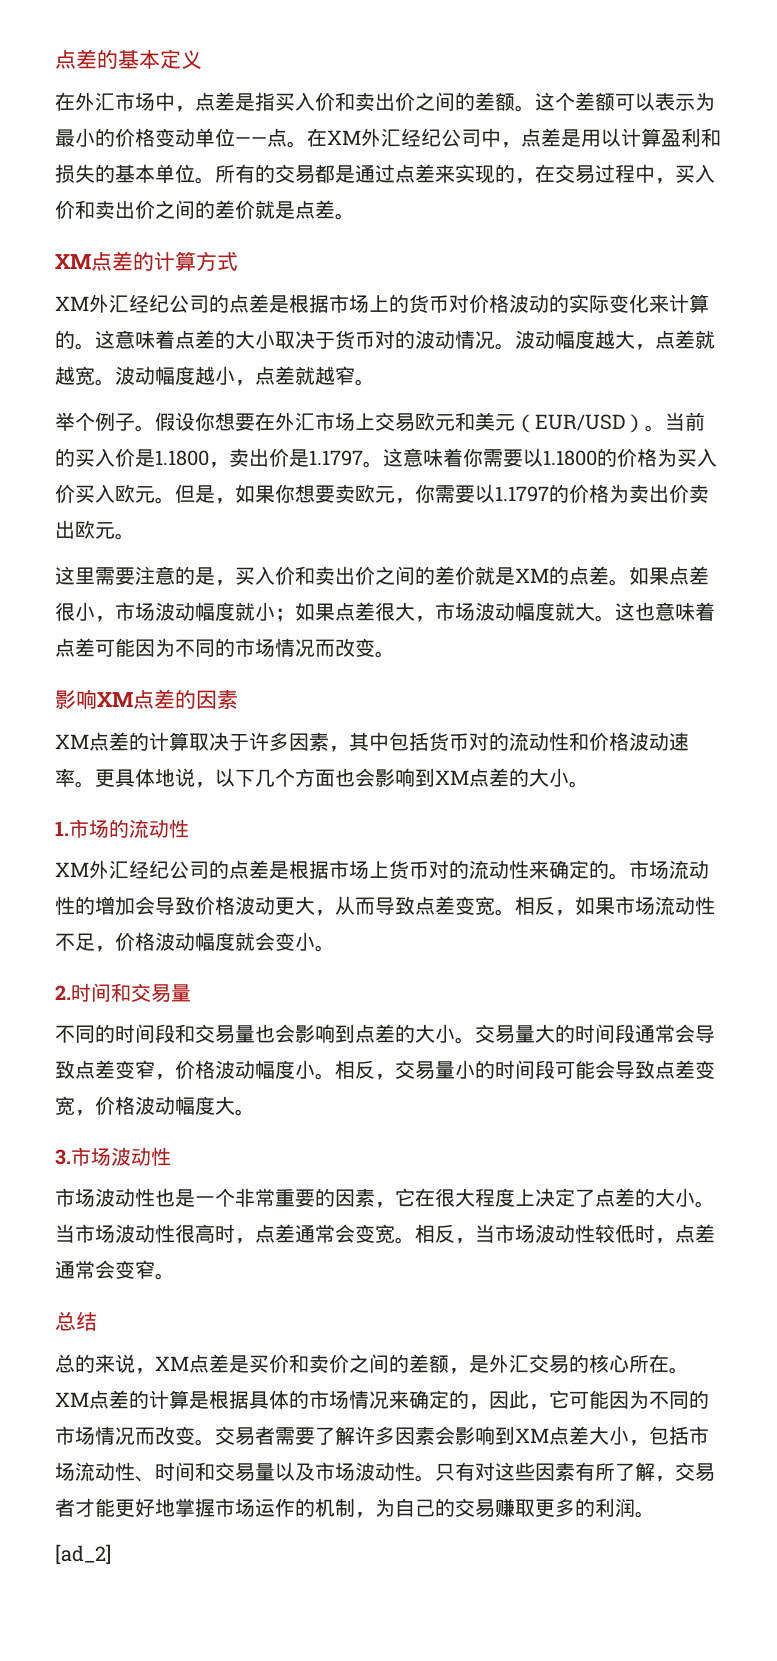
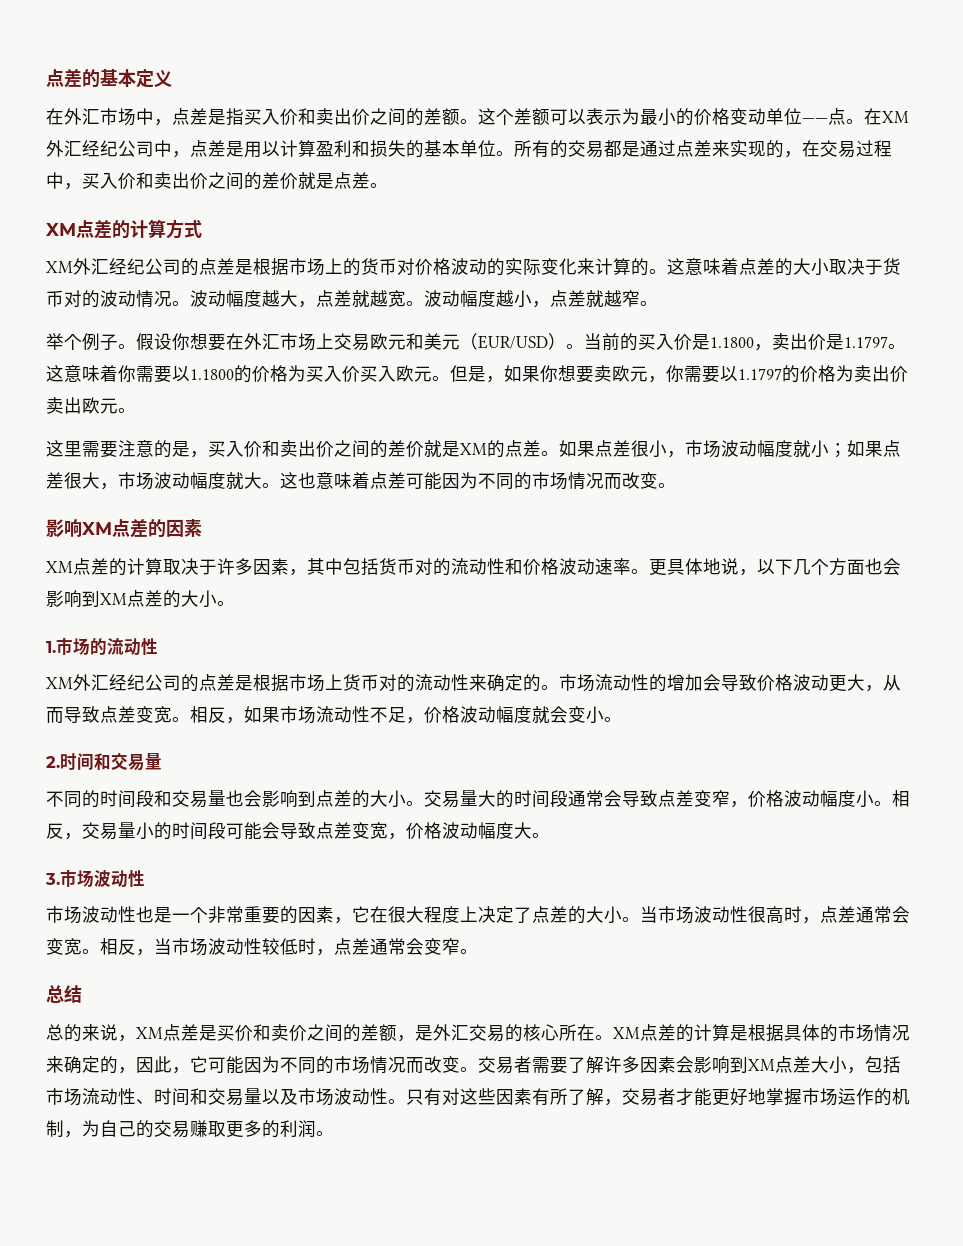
[55,1544,111,1565] // [ad_2] -> (334, 1133) none

